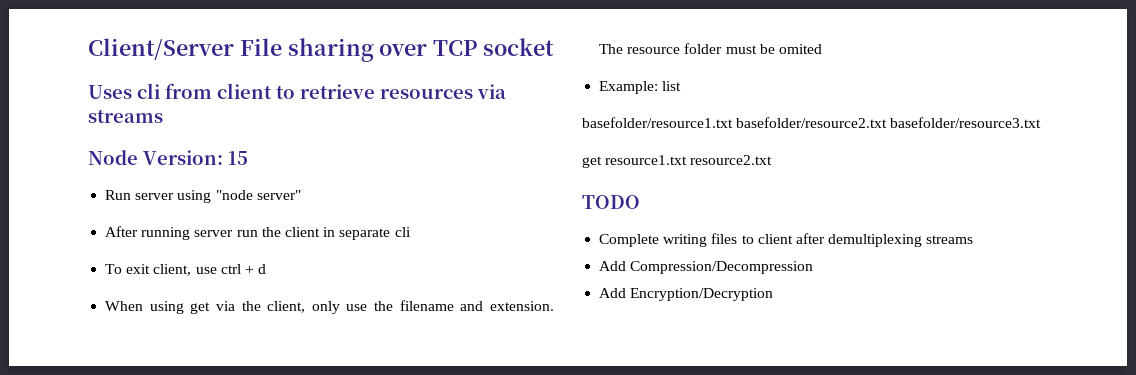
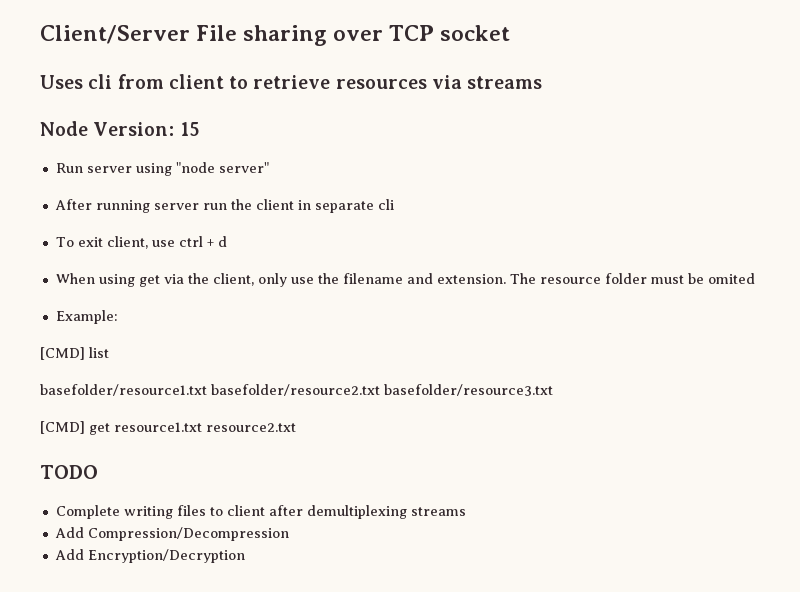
(659, 87) none -> [40,347,85,360] // [CMD]
(1042, 122) none -> [40,421,85,434] [CMD]

